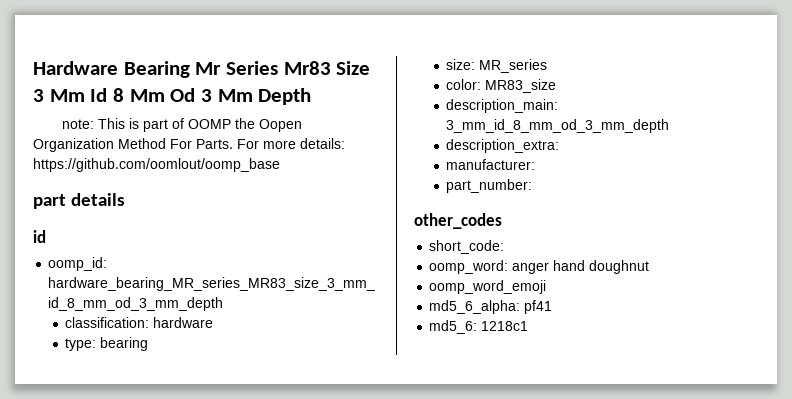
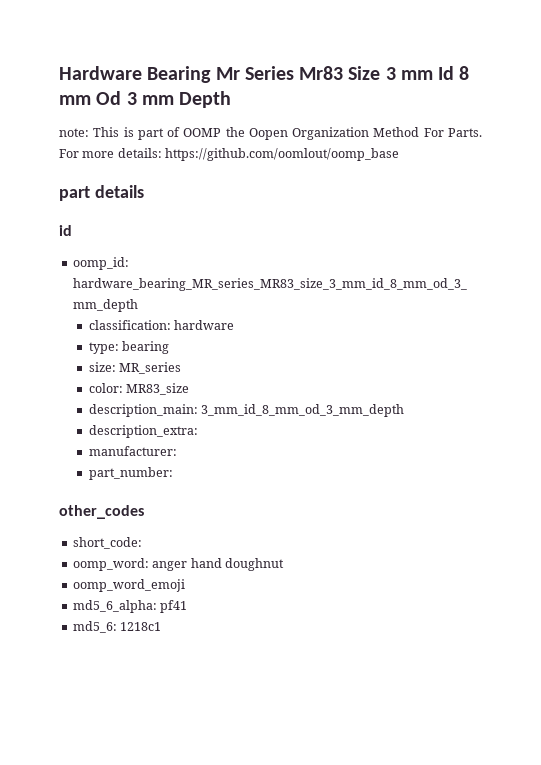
[49,89,85,102] Mm -> [400,70,433,80] mm
[129,89,165,102] Mm -> [59,95,91,105] mm
[217,89,253,102] Mm -> [141,95,174,105] mm

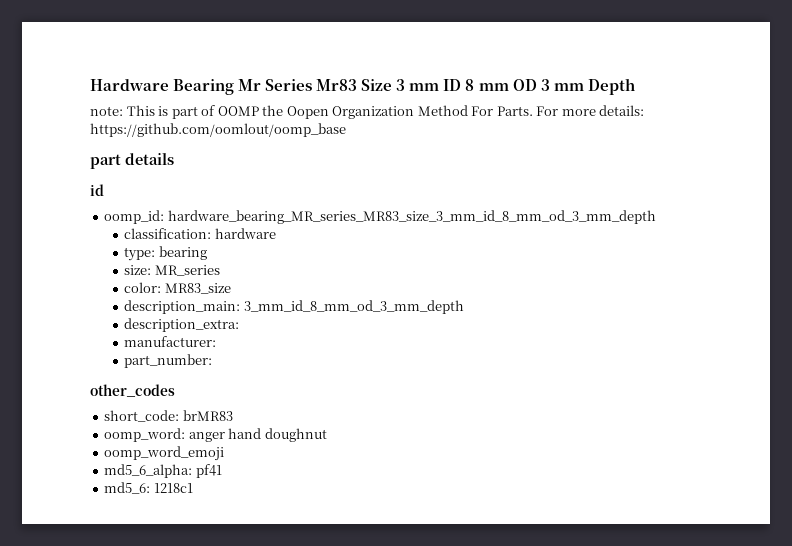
[438,66,455,80] Id -> [443,79,462,91] ID
[96,91,122,105] Od -> [512,79,537,91] OD
(142, 543) none -> [182,410,233,421] brMR83

